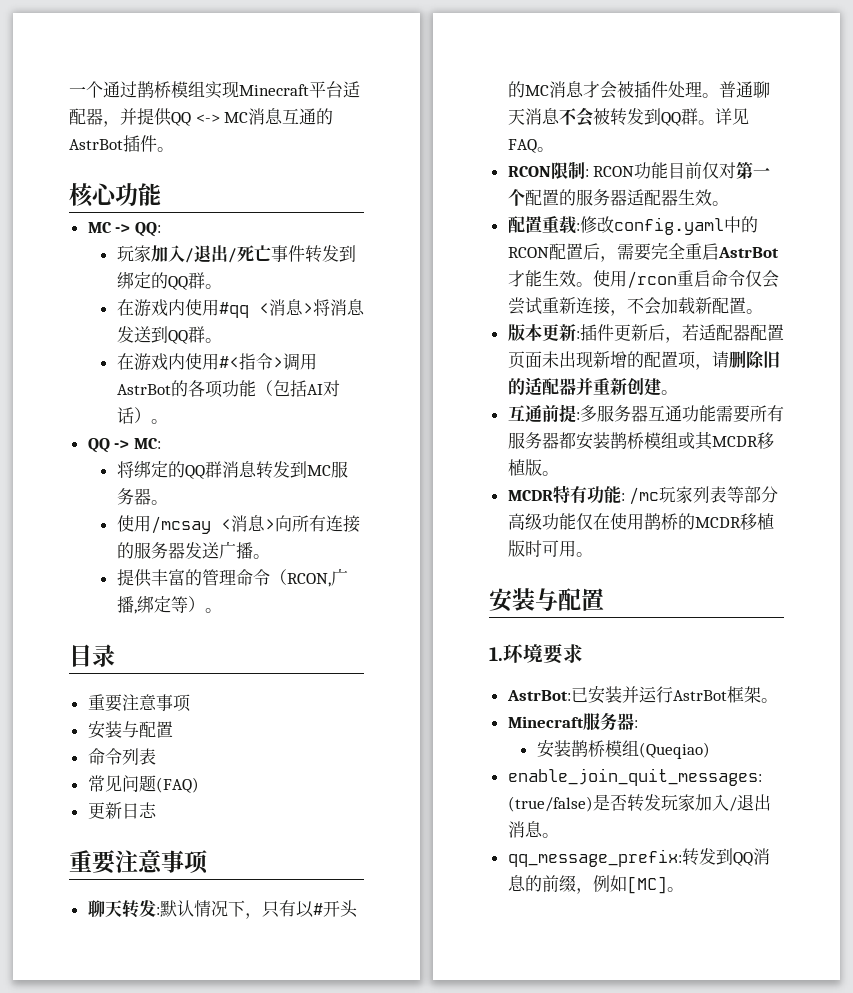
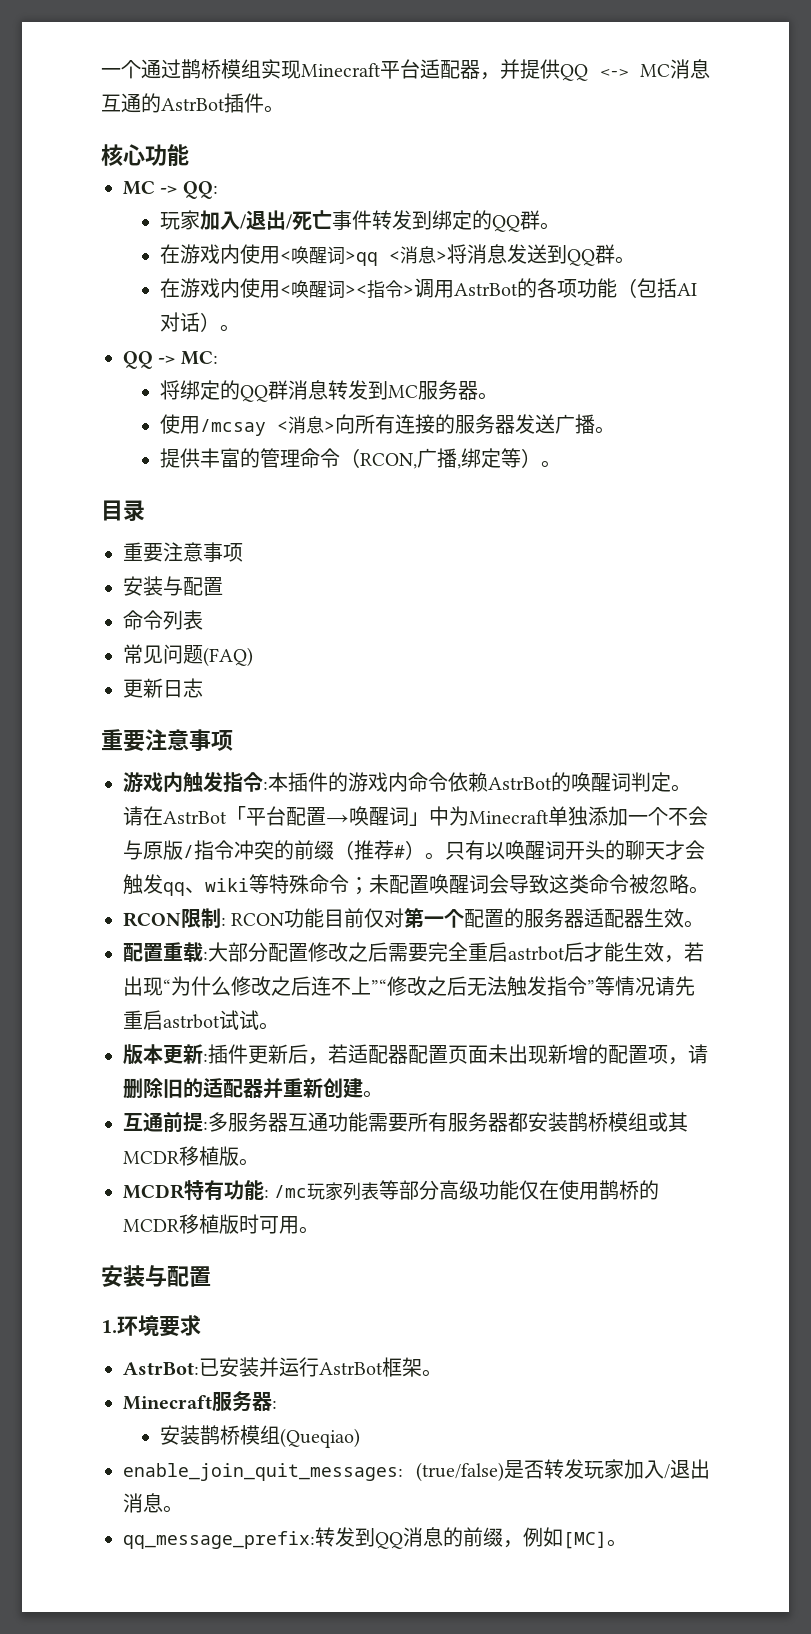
[218,302,249,318] #qq -> [280,246,379,266] <唤醒词>qq
[218,356,239,368] #< -> [280,280,368,298] <唤醒词><
[87,900,358,919] [507,81,770,99] [507,107,749,127] [507,139,537,153] 聊天转发:默认情况下，只有以#开头的MC消息才会被插件处理。普通聊天消息不会被转发到QQ群。详见FAQ -> [123,772,691,793] [123,806,708,826] [123,840,705,860] [123,874,689,896] 游戏内触发指令:本插件的游戏内命令依赖AstrBot的唤醒词判定。请在AstrBot「平台配置→唤醒词」中为Minecraft单独添加一个不会与原版/指令冲突的前缀（推荐#）。只有以唤醒词开头的聊天才会触发qq、wiki等特殊命令；未配置唤醒词会导致这类命令被忽略
[579,216,758,235] [507,243,617,262] 修改config.yaml中的RCON配置后， -> [208,942,388,962] 大部分配置修改之后
[717,247,779,258] AstrBot -> [508,942,584,962] astrbot后
[575,270,779,289] [507,297,746,316] 。使用/rcon重启命令仅会尝试重新连接，不会加载新配置 -> [664,942,704,963] [123,976,695,997] [123,1010,259,1030] ，若出现“为什么修改之后连不上”“修改之后无法触发指令”等情况请先重启astrbot试试

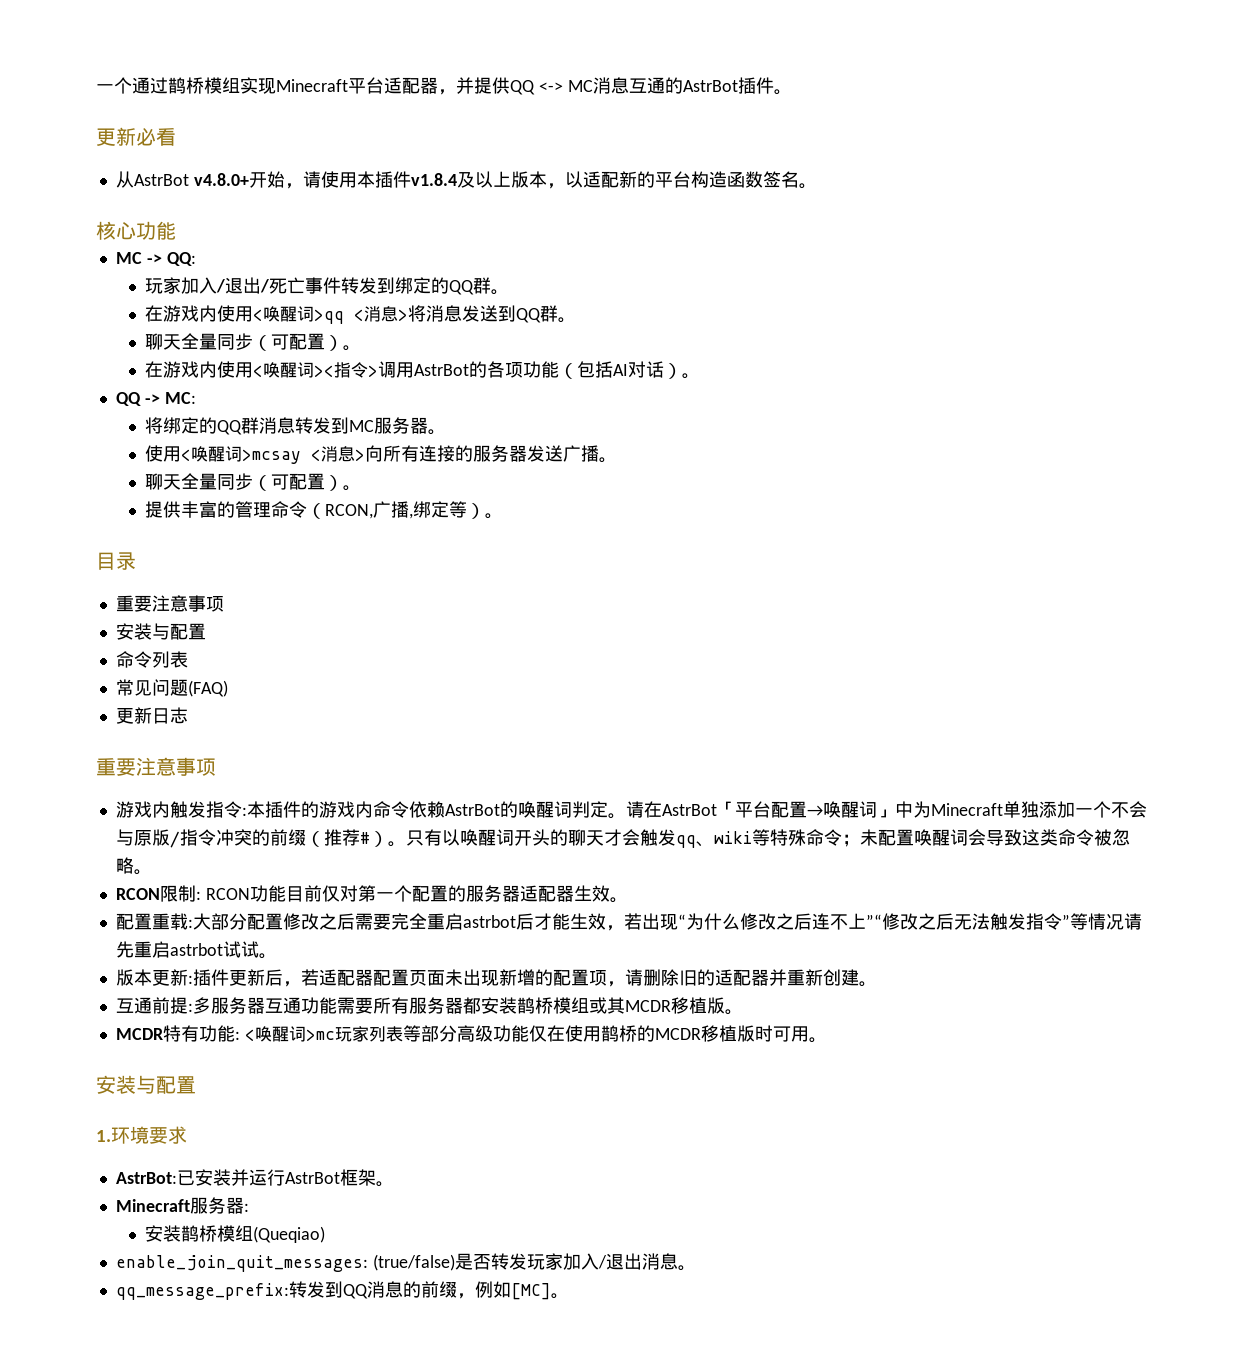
(284, 109) none -> [96,127,176,146] [115,171,817,189] // 更新必看 // 从AstrBot v4.8.0+开始，请使用本插件v1.8.4及以上版本，以适配新的平台构造函数签名。
(636, 260) none -> [144,333,361,351] // 聊天全量同步（可配置）。
[200,419,267,436] /mcsay -> [180,446,301,464] <唤醒词>mcsay
(616, 430) none -> [144,473,361,491] // 聊天全量同步（可配置）。
[274,1185,308,1198] /mc -> [244,1026,335,1042] <唤醒词>mc

